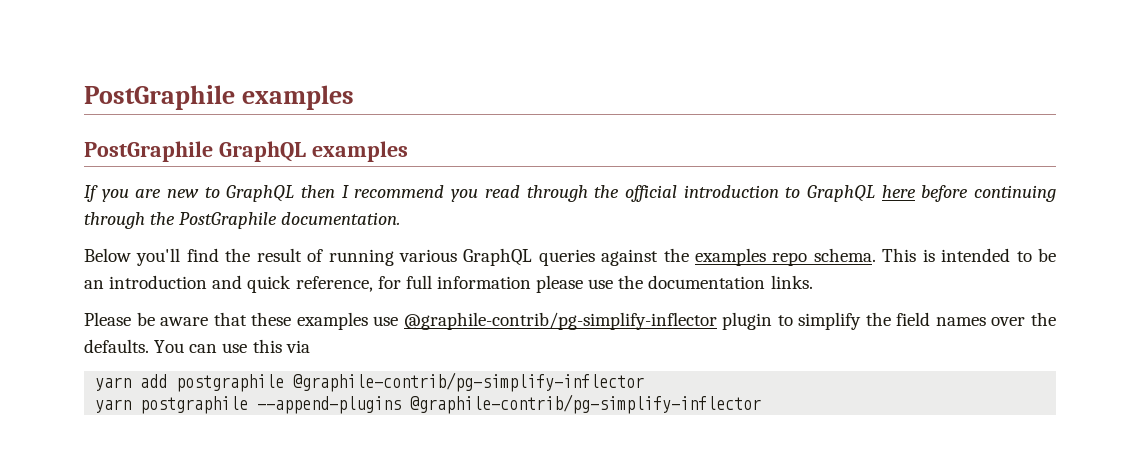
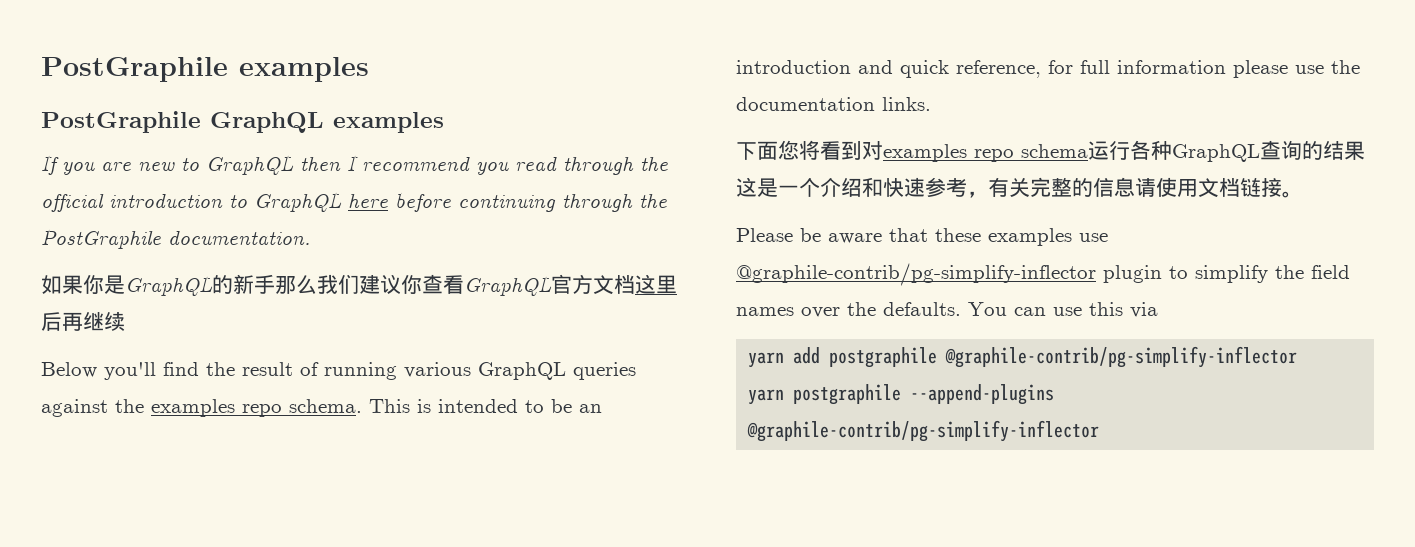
(401, 218) none -> [41,274,677,296] [41,312,125,331] // 如果你是GraphQL的新手那么我们建议你查看GraphQL官方文档这里后再继续
(813, 282) none -> [736,140,1365,162] [736,177,1303,198] // 下面您将看到对examples repo schema运行各种GraphQL查询的结果这是一个介绍和快速参考，有关完整的信息请使用文档链接。

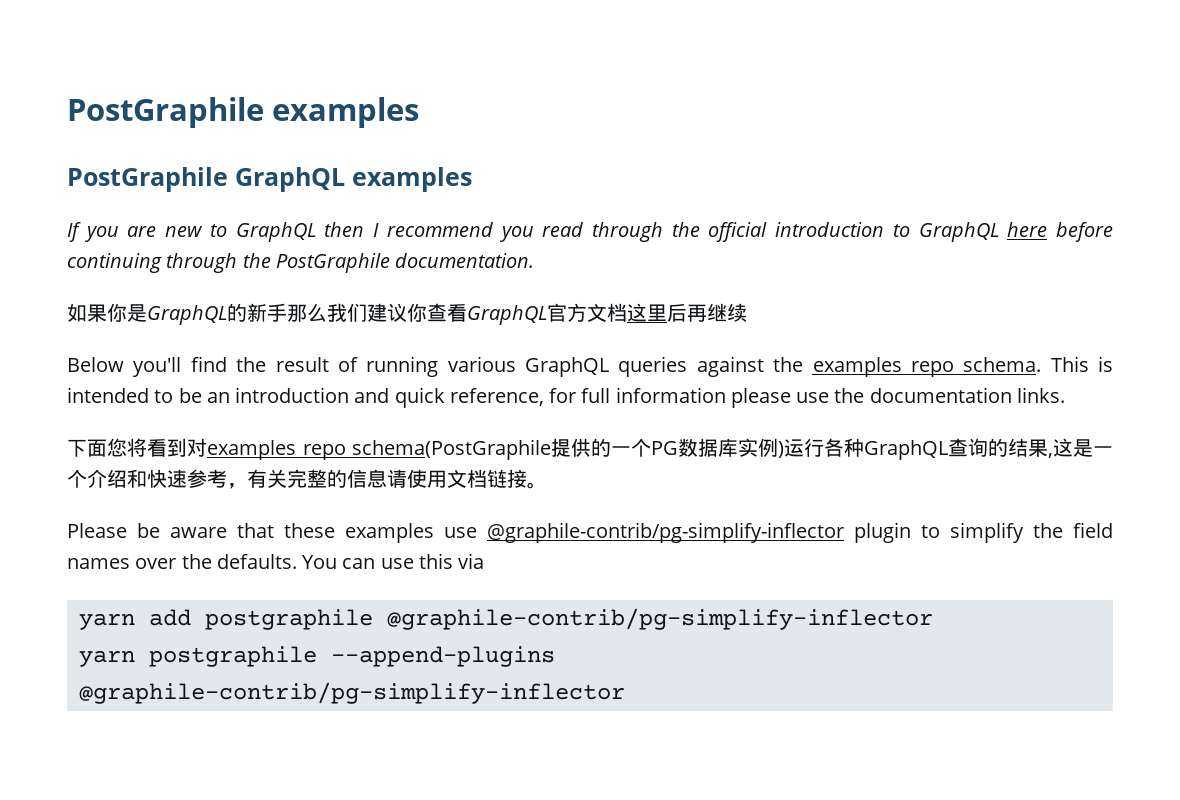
[1021,144,1088,158] schema -> [352,438,784,460] schema(PostGraphile提供的一个PG数据库实例)
(1365, 150) none -> [1048,453,1053,458] ,

